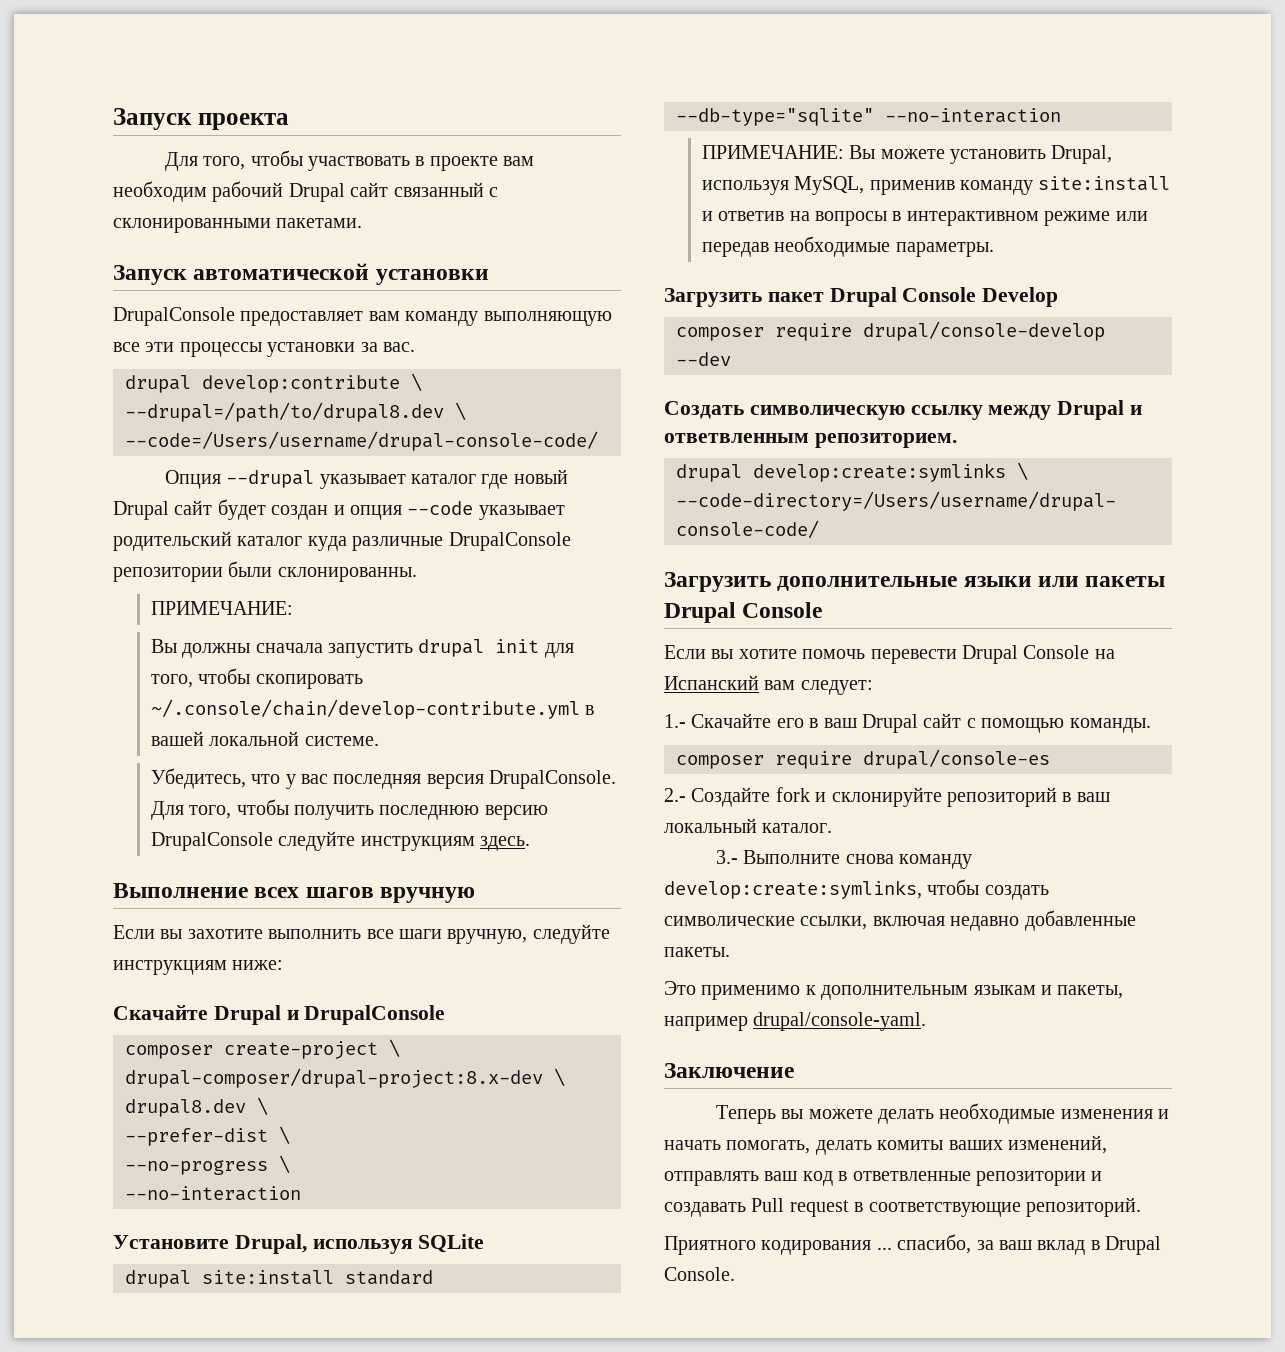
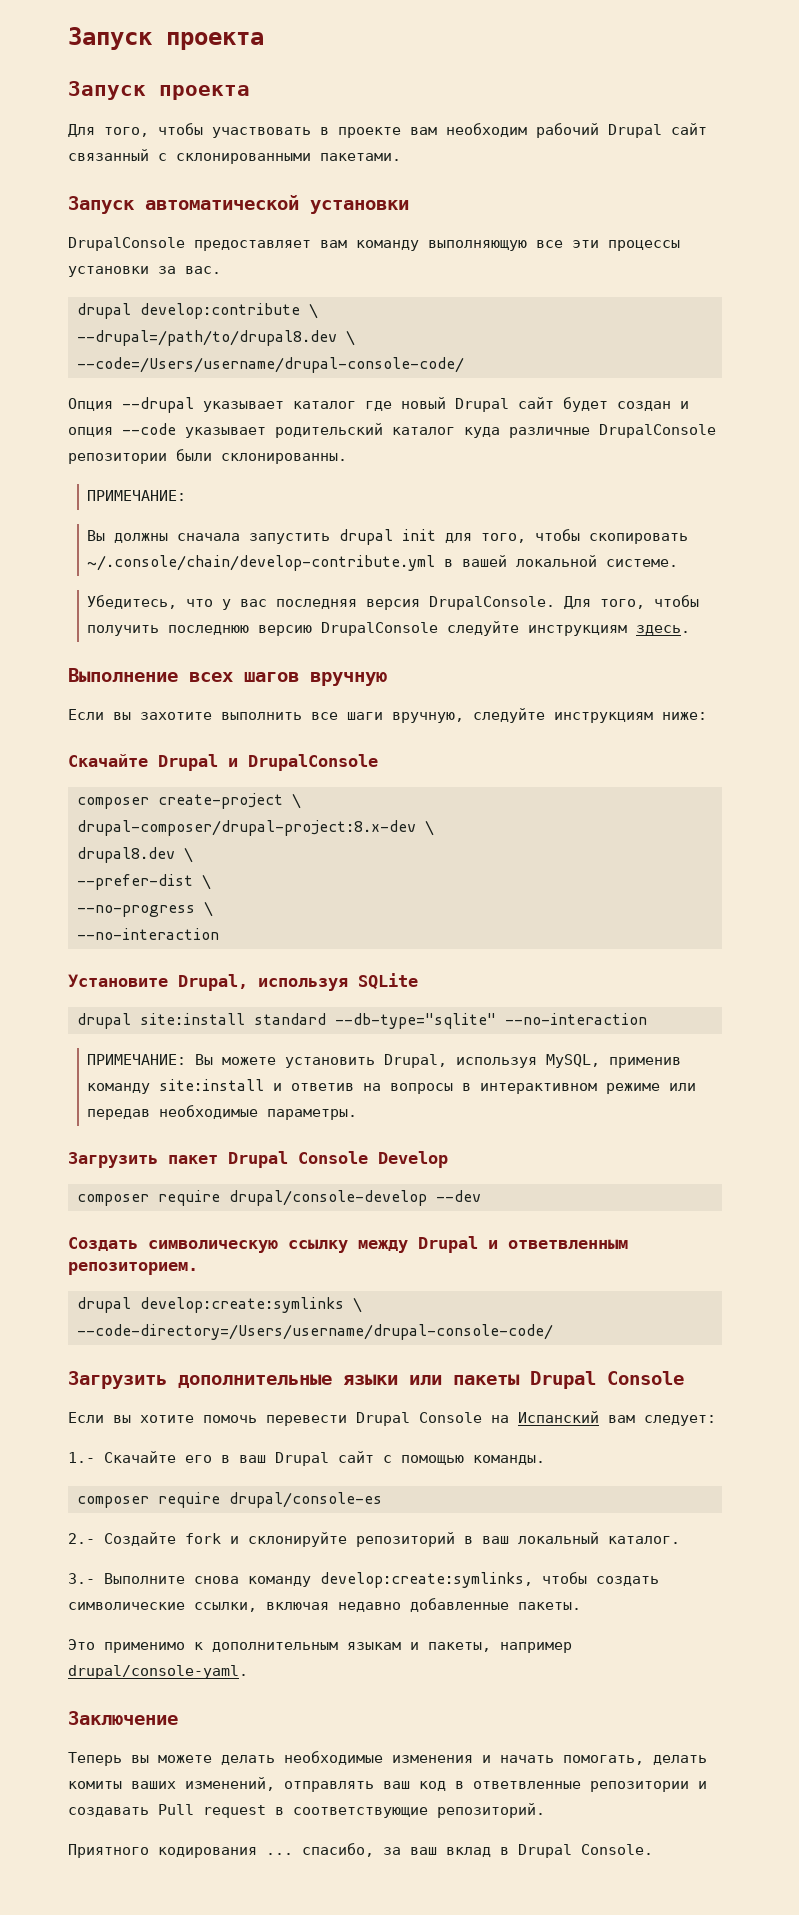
[113,108,289,130] Запуск проекта -> [68,27,264,50] [68,81,250,100] Запуск проекта // Запуск проекта

